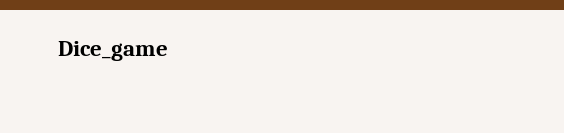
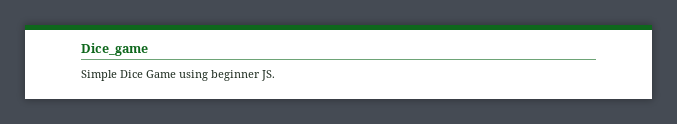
(168, 51) none -> [81,70,275,81] // Simple Dice Game using beginner JS.

